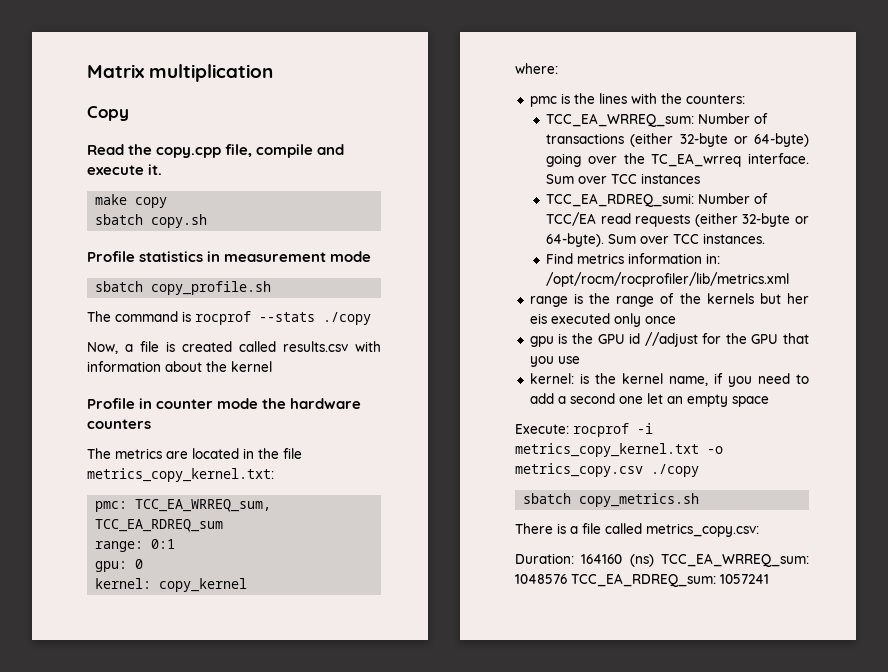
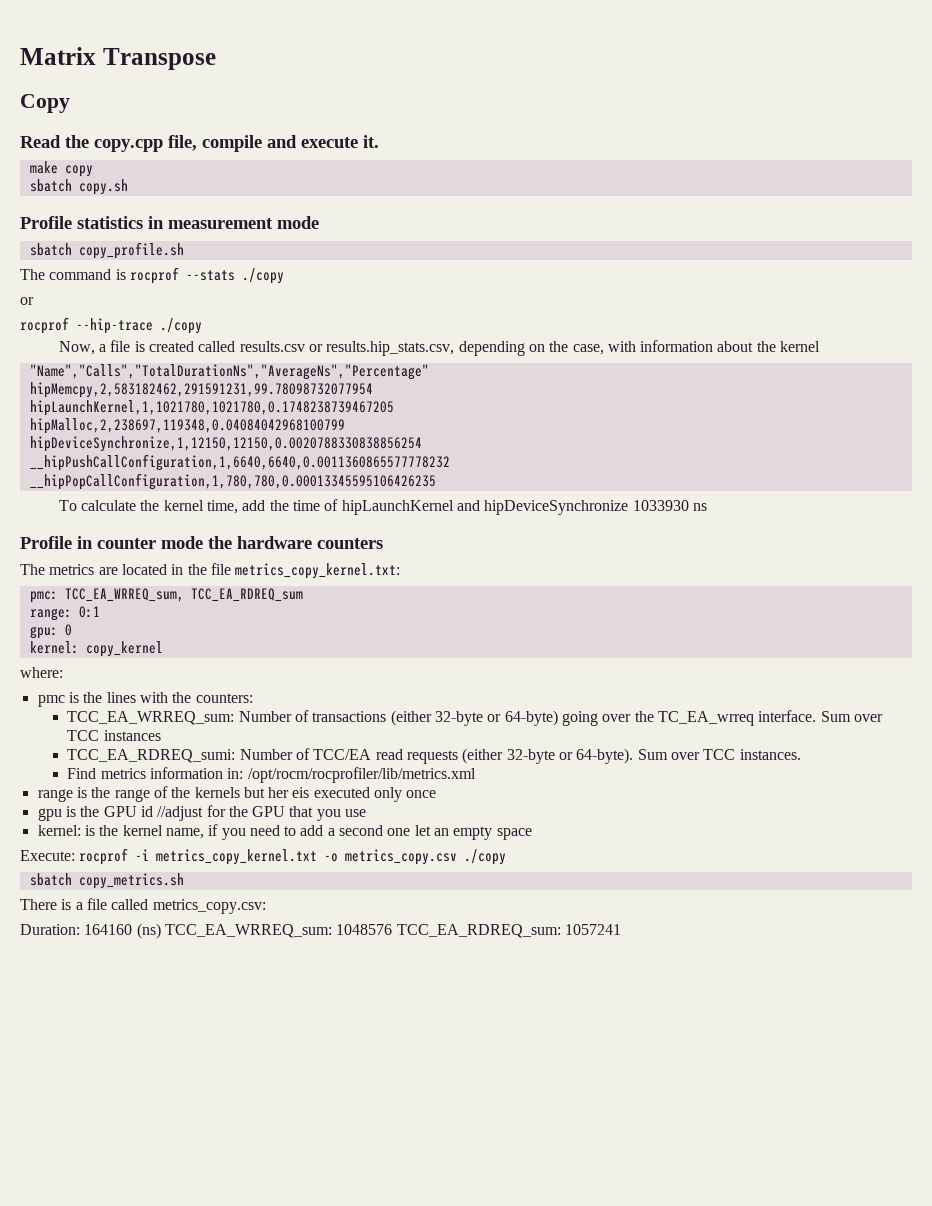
[149,64,274,82] multiplication -> [102,48,216,70] Transpose
(371, 318) none -> [20,297,34,305] [20,317,202,334] // or // rocprof --hip-trace ./copy
(348, 346) none -> [308,341,604,356] or results.hip_stats.csv, depending on the case,
(272, 366) none -> [29,364,429,380] [29,382,373,398] [29,400,394,416] [29,418,345,434] [29,436,422,452] [29,454,450,471] [29,473,436,490] [58,499,707,515] // "Name","Calls","TotalDurationNs","AverageNs","Percentage" // hipMemcpy,2,583182462,291591231,99.78098732077954 // hipLaunchKernel,1,1021780,1021780,0.1748238739467205 // hipMalloc,2,238697,119348,0.04084042968100799 // hipDeviceSynchronize,1,12150,12150,0.0020788330838856254 // __hipPushCallConfiguration,1,6640,6640,0.0011360865577778232 // __hipPopCallConfiguration,1,780,780,0.00013345595106426235 // To calculate the kernel time, add the time of hipLaunchKernel and hipDeviceSynchronize 1033930 ns

